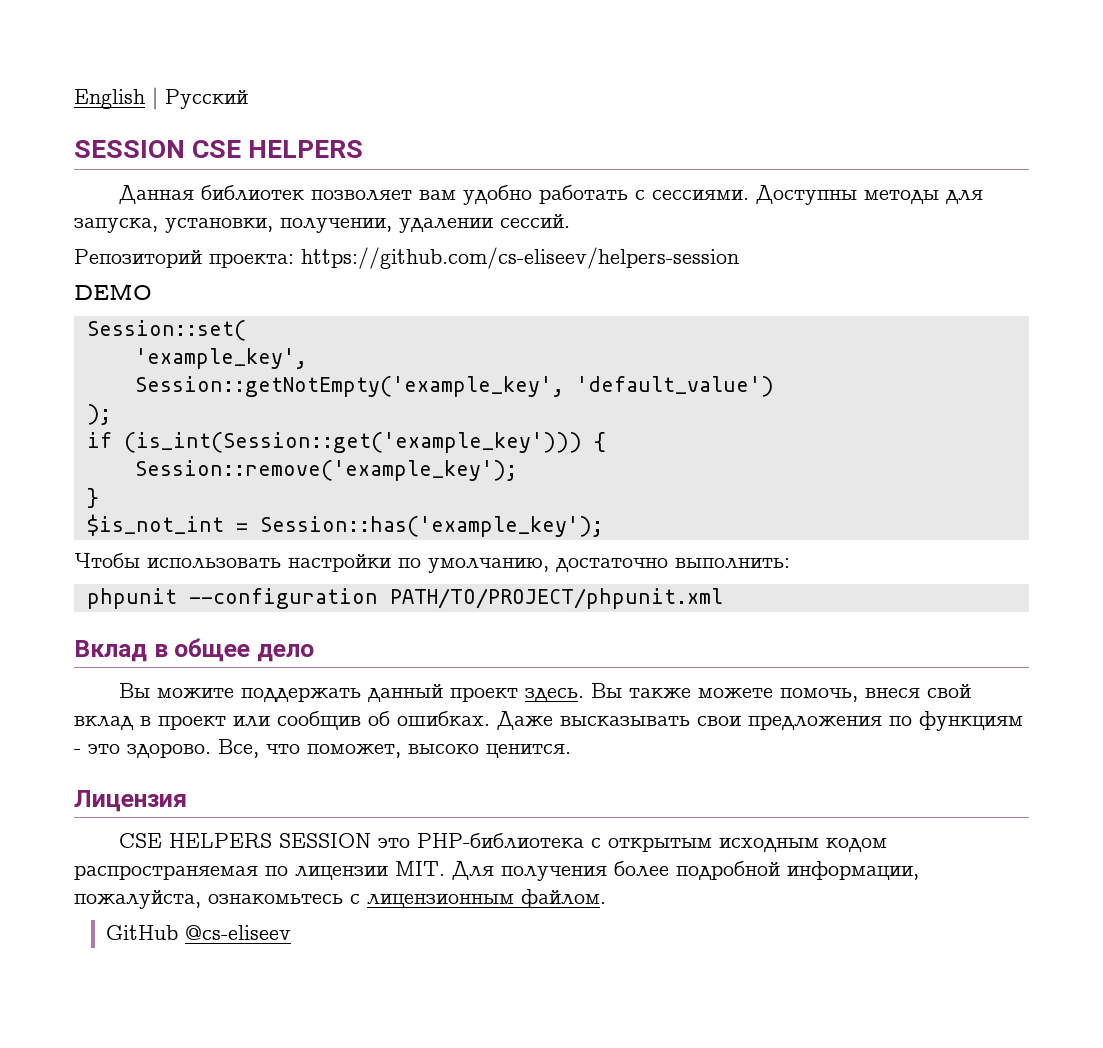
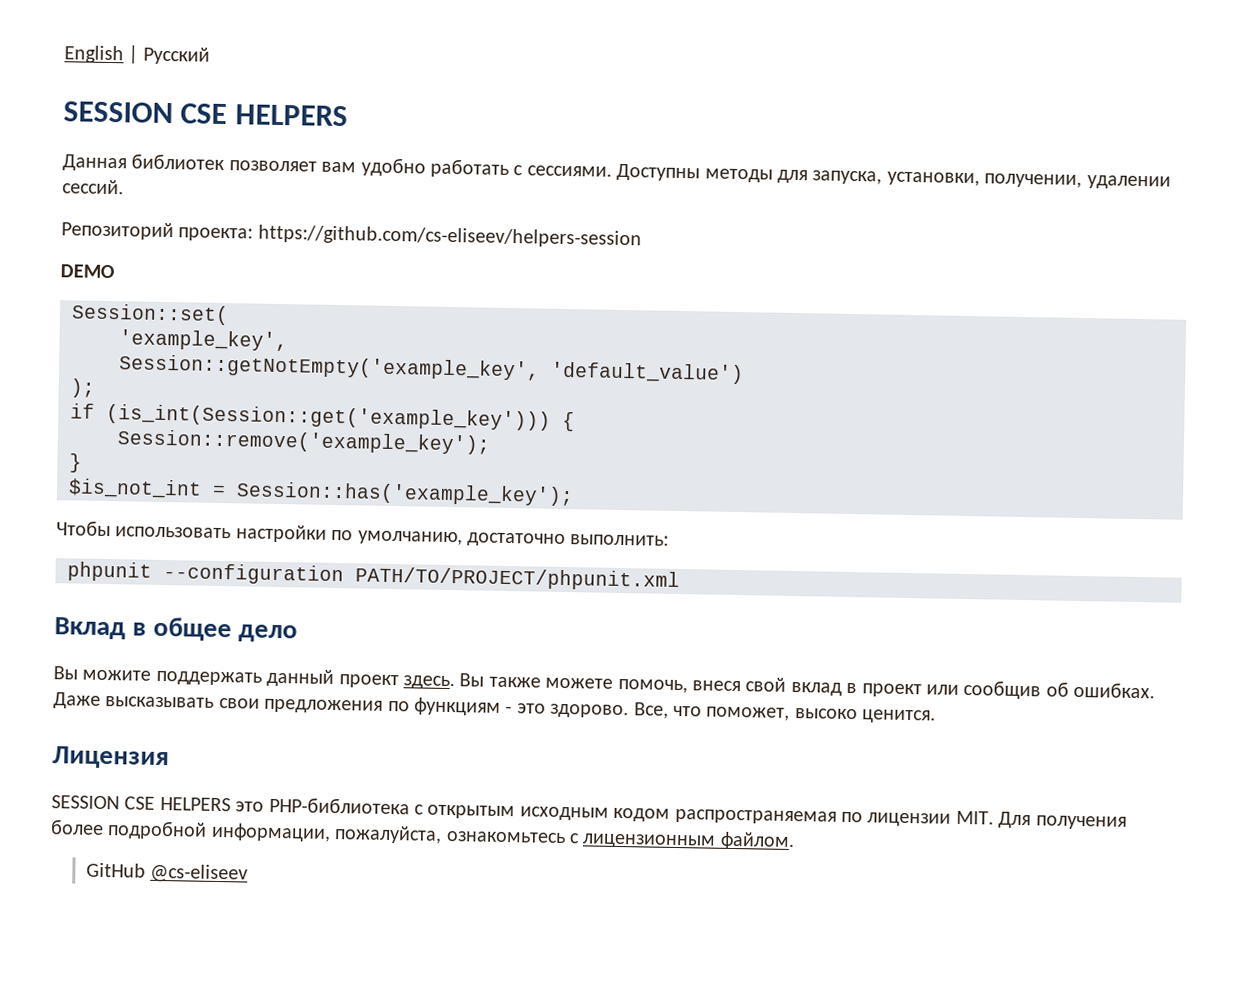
[118,833,371,848] CSE HELPERS SESSION -> [51,795,231,812] SESSION CSE HELPERS

